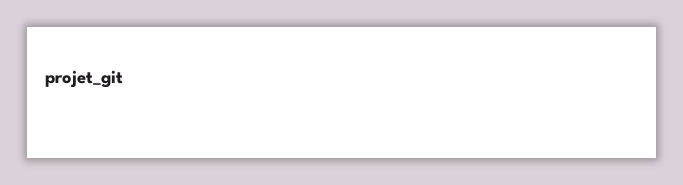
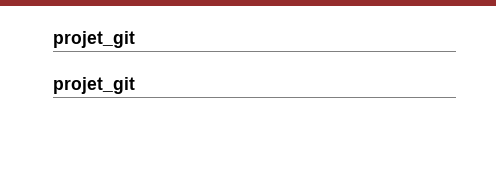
[45,70,123,88] projet_git -> [53,31,135,48] [53,77,135,94] projet_git // projet_git

